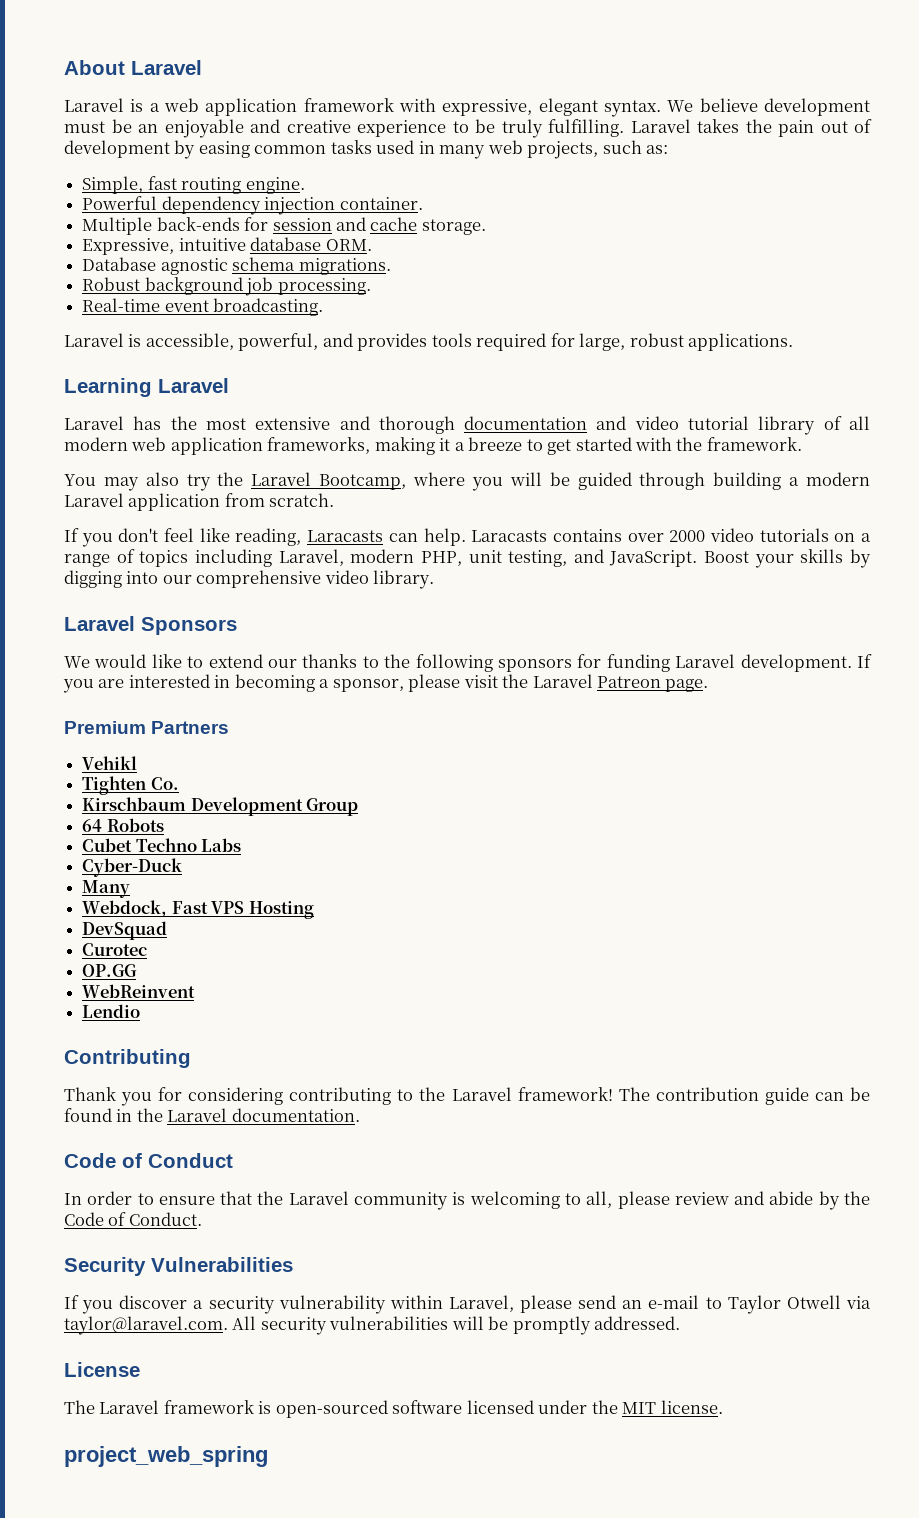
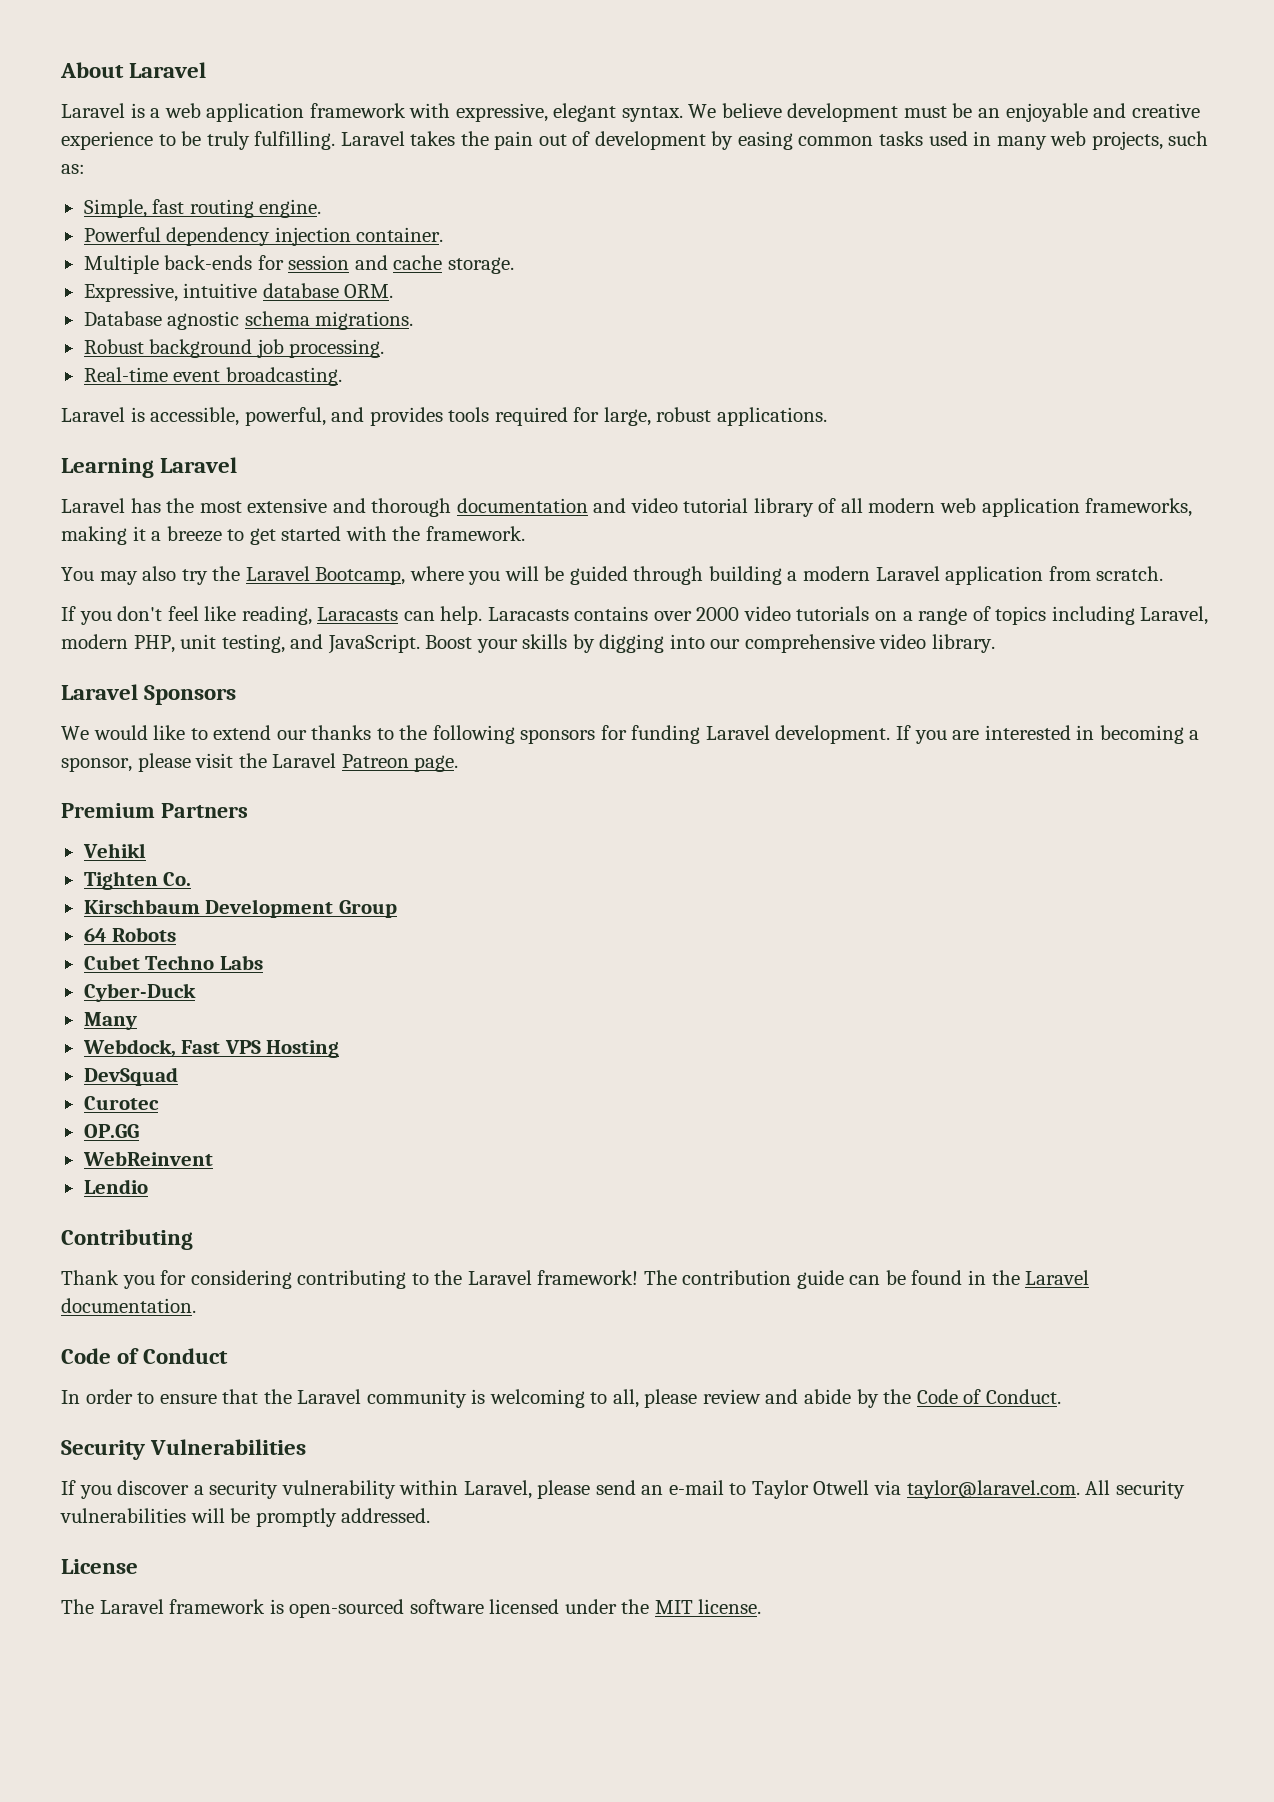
[64,1446,268,1467] // project_web_spring -> (762, 1606) none

